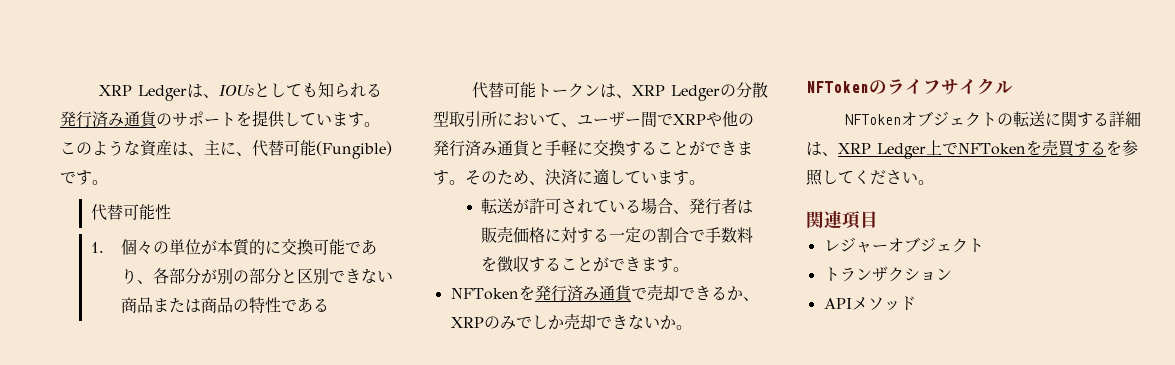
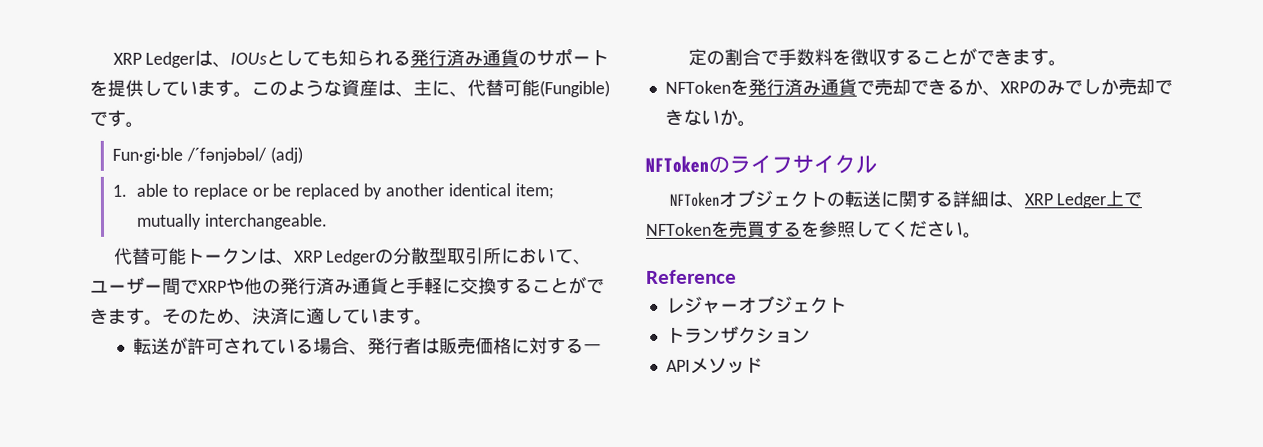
[90,204,171,221] [90,238,378,256] [121,268,394,284] [121,297,330,314] 代替可能性 // 1.個々の単位が本質的に交換可能であり、各部分が別の部分と区別できない商品または商品の特性である -> [112,146,304,164] [112,183,554,200] [135,213,328,230] Fun·gi·ble /´fənjəbəl/ (adj) // 1. able to replace or be replaced by another identical item; mutually interchangeable.
[806,210,878,229] 関連項目 -> [646,269,737,284] Reference

